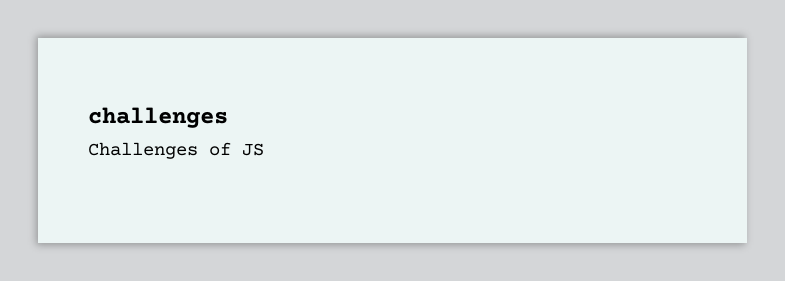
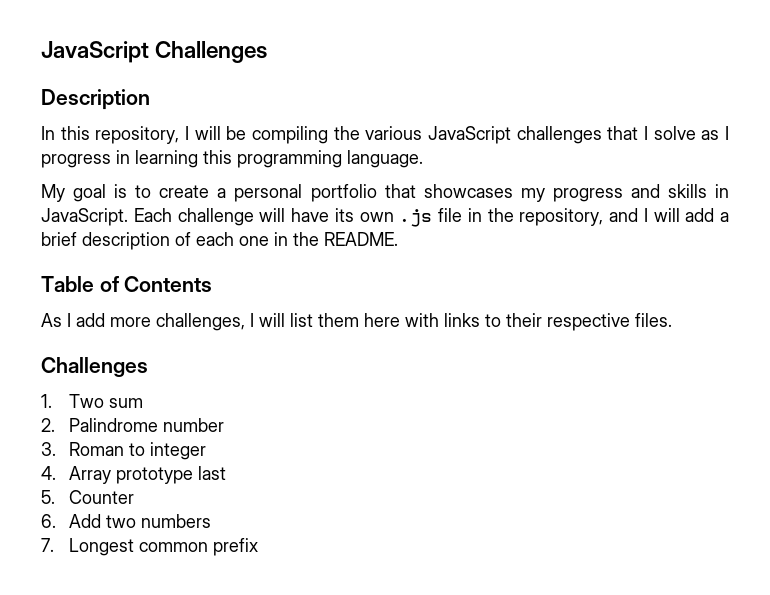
[88,107,228,128] [88,142,264,159] challenges // Challenges of JS -> [41,41,268,63] [41,89,150,110] [41,126,729,144] [41,150,423,168] [41,184,729,202] [41,208,729,227] [41,232,398,250] [41,276,213,292] [41,313,672,331] [41,357,148,377] [41,394,143,408] [41,418,224,432] [41,442,206,460] [41,466,226,484] [41,490,134,504] [41,514,211,528] [41,538,258,556] JavaScript Challenges // Description // In this repository, I will be compiling the various JavaScript challenges that I solve as I progress in learning this programming language. // My goal is to create a personal portfolio that showcases my progress and skills in JavaScript. Each challenge will have its own .js file in the repository, and I will add a brief description of each one in the README. // Table of Contents // As I add more challenges, I will list them here with links to their respective files. // Challenges // 1. Two sum // 2. Palindrome number // 3. Roman to integer // 4. Array prototype last // 5. Counter // 6. Add two numbers // 7. Longest common prefix

